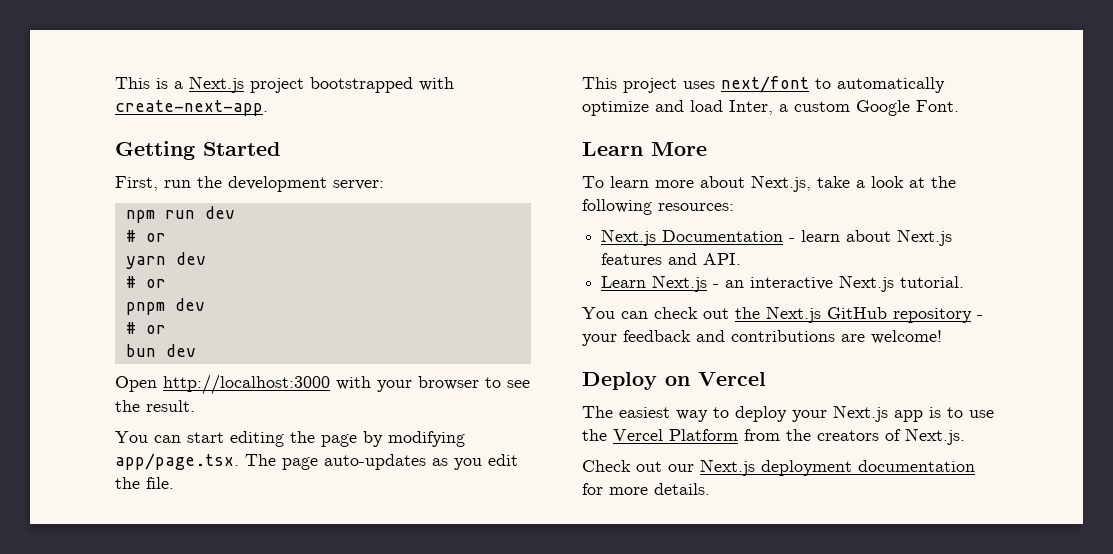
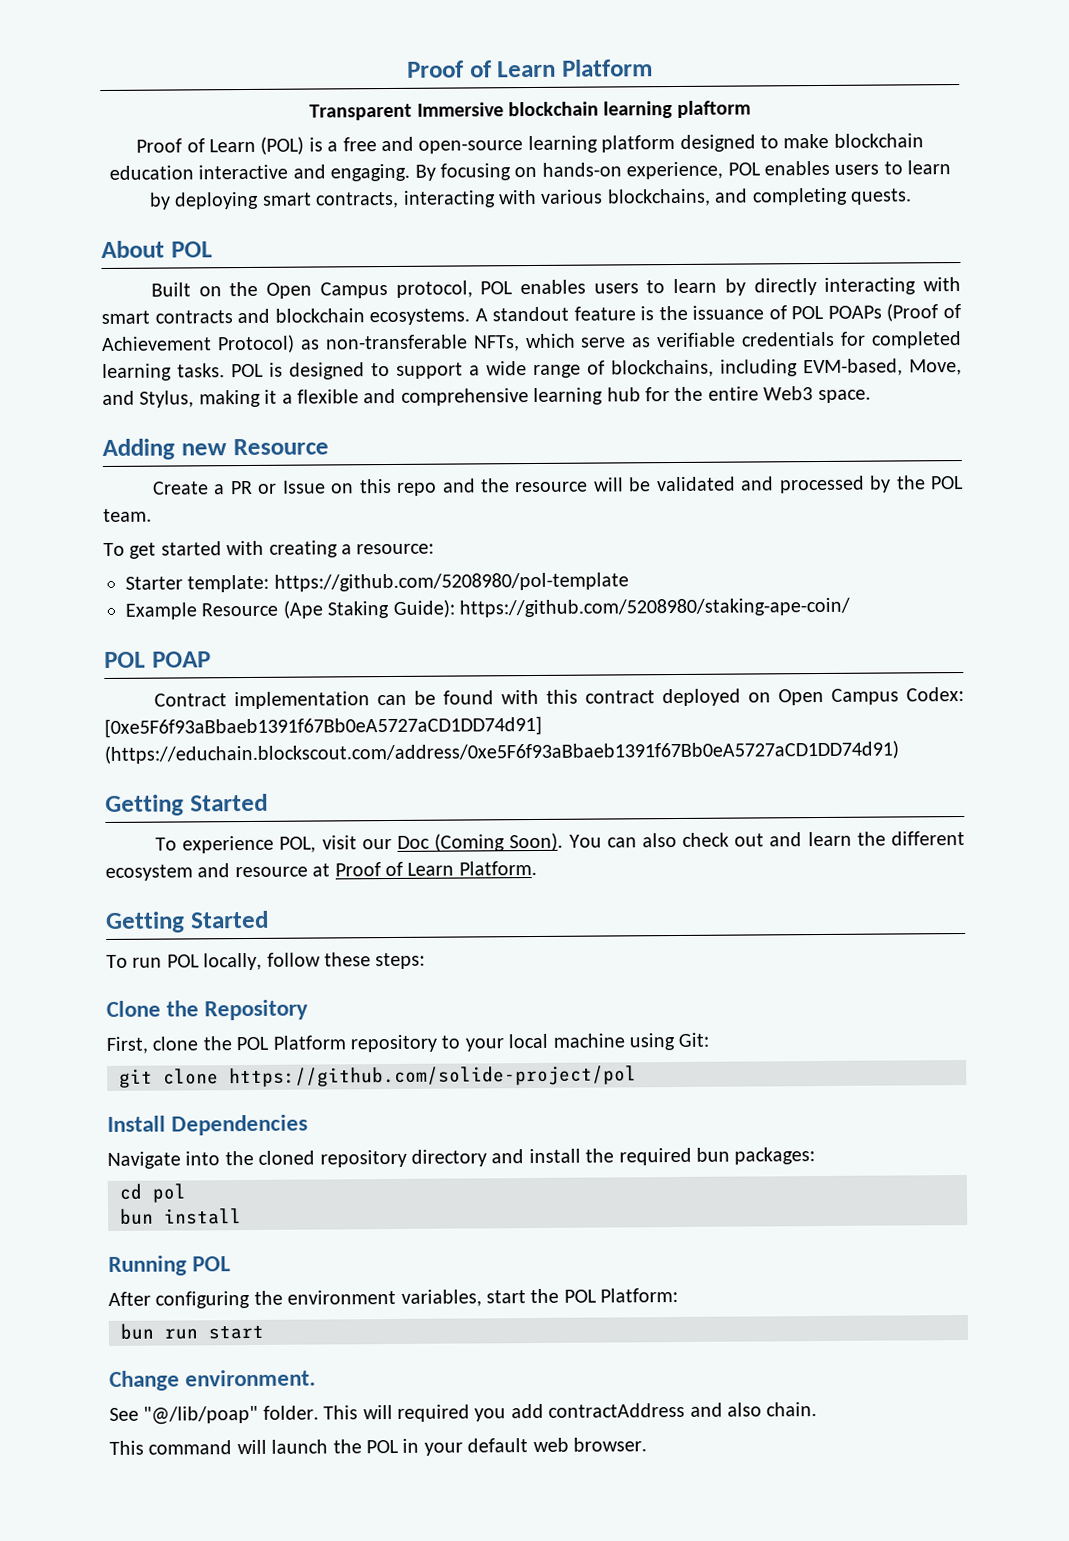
[115,76,454,93] [115,100,268,116] [115,141,280,160] [115,176,384,192] [125,206,235,223] [125,230,166,242] [125,252,206,269] [125,276,166,288] [125,298,205,315] [125,322,166,334] [125,344,196,357] [115,374,530,395] [115,400,195,412] [115,431,465,447] [115,453,518,470] [115,477,174,489] [582,76,945,93] [582,100,959,116] [582,142,707,156] [582,175,956,192] [582,199,734,215] [601,229,953,246] [601,253,742,265] [601,275,965,292] [582,306,983,323] [582,330,942,346] [582,372,766,390] [582,405,994,422] [582,428,965,445] [582,459,975,476] [582,483,710,495] This is a Next.js project bootstrapped with create-next-app. // Getting Started // First, run the development server: // npm run dev // # or // yarn dev // # or // pnpm dev // # or // bun dev // Open http://localhost:3000 with your browser to see the result. // You can start editing the page by modifying app/page.tsx. The page auto-updates as you edit the file. // This project uses next/font to automatically optimize and load Inter, a custom Google Font. // Learn More // To learn more about Next.js, take a look at the following resources: // Next.js Documentation - learn about Next.js features and API. // Learn Next.js - an interactive Next.js tutorial. // You can check out the Next.js GitHub repository - your feedback and contributions are welcome! // Deploy on Vercel // The easiest way to deploy your Next.js app is to use the Vercel Platform from the creators of Next.js. // Check out our Next.js deployment documentation for more details. -> [406,59,654,78] [309,100,751,121] [136,133,924,155] [108,160,952,182] [149,187,912,210] [101,240,213,259] [150,277,961,299] [101,303,961,326] [101,331,962,354] [102,358,962,382] [102,386,871,408] [102,438,329,461] [151,475,964,496] [103,508,152,523] [103,540,435,559] [125,572,629,593] [125,597,850,620] [104,651,211,669] [153,687,964,710] [104,715,542,738] [104,740,899,764] [105,793,268,816] [154,830,966,854] [105,860,537,881] [105,910,269,933] [106,952,426,971] [106,999,309,1021] [106,1032,710,1054] [119,1065,637,1088] [107,1114,309,1136] [107,1147,816,1169] [119,1183,187,1203] [120,1208,242,1225] [108,1255,232,1276] [108,1288,679,1309] [120,1323,264,1340] [109,1369,317,1391] [109,1402,818,1425] [109,1437,647,1456] Proof of Learn Platform // Transparent Immersive blockchain learning plaftorm // Proof of Learn (POL) is a free and open-source learning platform designed to make blockchain education interactive and engaging. By focusing on hands-on experience, POL enables users to learn by deploying smart contracts, interacting with various blockchains, and completing quests. // About POL // Built on the Open Campus protocol, POL enables users to learn by directly interacting with smart contracts and blockchain ecosystems. A standout feature is the issuance of POL POAPs (Proof of Achievement Protocol) as non-transferable NFTs, which serve as verifiable credentials for completed learning tasks. POL is designed to support a wide range of blockchains, including EVM-based, Move, and Stylus, making it a flexible and comprehensive learning hub for the entire Web3 space. // Adding new Resource // Create a PR or Issue on this repo and the resource will be validated and processed by the POL team. // To get started with creating a resource: // Starter template: https://github.com/5208980/pol-template // Example Resource (Ape Staking Guide): https://github.com/5208980/staking-ape-coin/ // POL POAP // Contract implementation can be found with this contract deployed on Open Campus Codex: [0xe5F6f93aBbaeb1391f67Bb0eA5727aCD1DD74d91] (https://educhain.blockscout.com/address/0xe5F6f93aBbaeb1391f67Bb0eA5727aCD1DD74d91) // Getting Started // To experience POL, visit our Doc (Coming Soon). You can also check out and learn the different ecosystem and resource at Proof of Learn Platform. // Getting Started // To run POL locally, follow these steps: // Clone the Repository // First, clone the POL Platform repository to your local machine using Git: // git clone https://github.com/solide-project/pol // Install Dependencies // Navigate into the cloned repository directory and install the required bun packages: // cd pol // bun install // Running POL // After configuring the environment variables, start the POL Platform: // bun run start // Change environment. // See "@/lib/poap" folder. This will required you add contractAddress and also chain. // This command will launch the POL in your default web browser.

